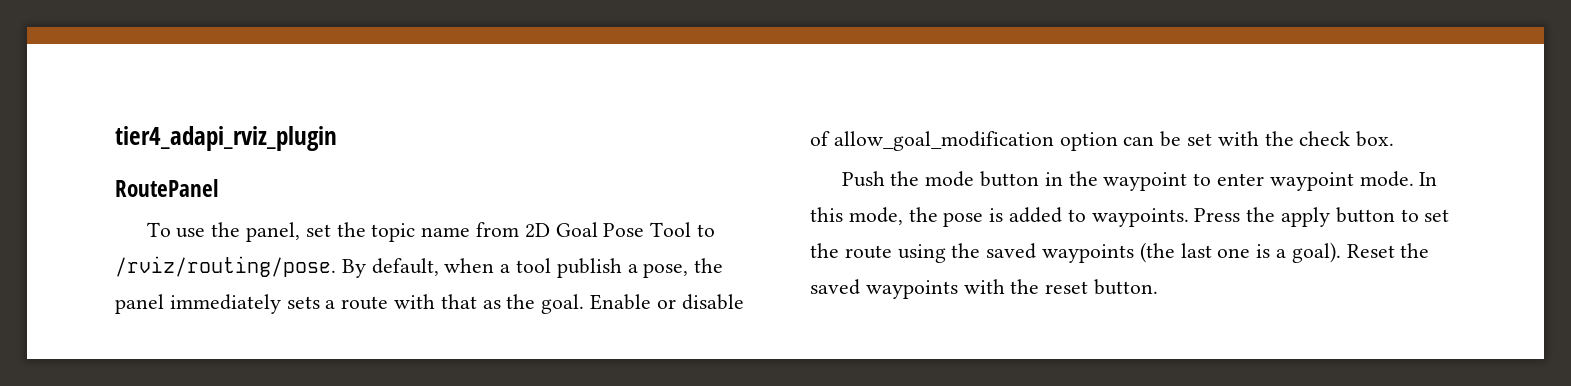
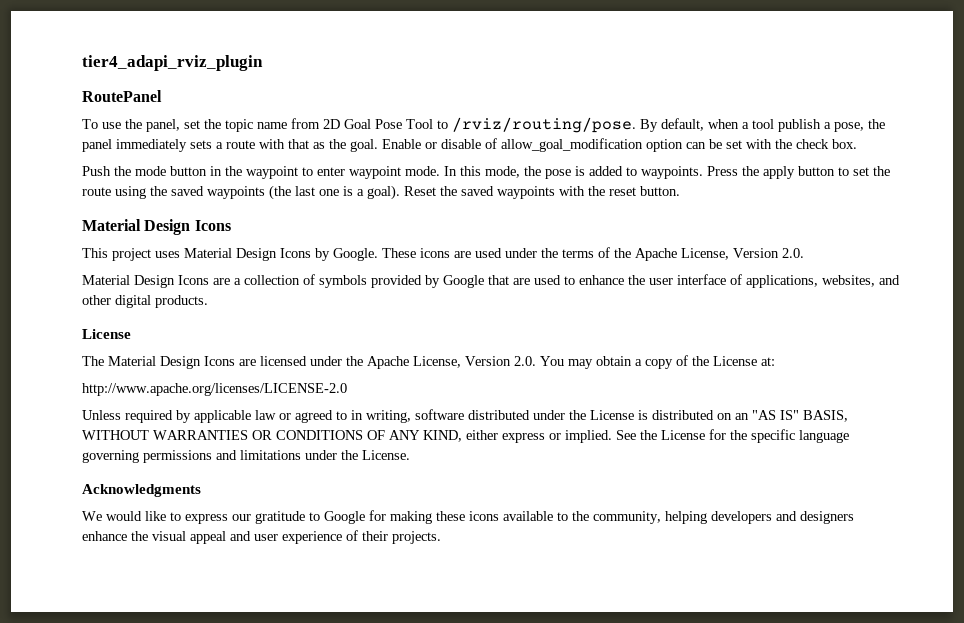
(1159, 287) none -> [82,219,231,235] [82,247,804,261] [82,274,900,288] [82,295,208,308] [82,329,131,339] [82,355,775,369] [82,383,347,396] [82,409,848,423] [82,429,849,443] [82,450,410,463] [82,484,201,497] [82,510,854,524] [82,530,441,544] // Material Design Icons // This project uses Material Design Icons by Google. These icons are used under the terms of the Apache License, Version 2.0. // Material Design Icons are a collection of symbols provided by Google that are used to enhance the user interface of applications, websites, and other digital products. // License // The Material Design Icons are licensed under the Apache License, Version 2.0. You may obtain a copy of the License at: // http://www.apache.org/licenses/LICENSE-2.0 // Unless required by applicable law or agreed to in writing, software distributed under the License is distributed on an "AS IS" BASIS, WITHOUT WARRANTIES OR CONDITIONS OF ANY KIND, either express or implied. See the License for the specific language governing permissions and limitations under the License. // Acknowledgments // We would like to express our gratitude to Google for making these icons available to the community, helping developers and designers enhance the visual appeal and user experience of their projects.

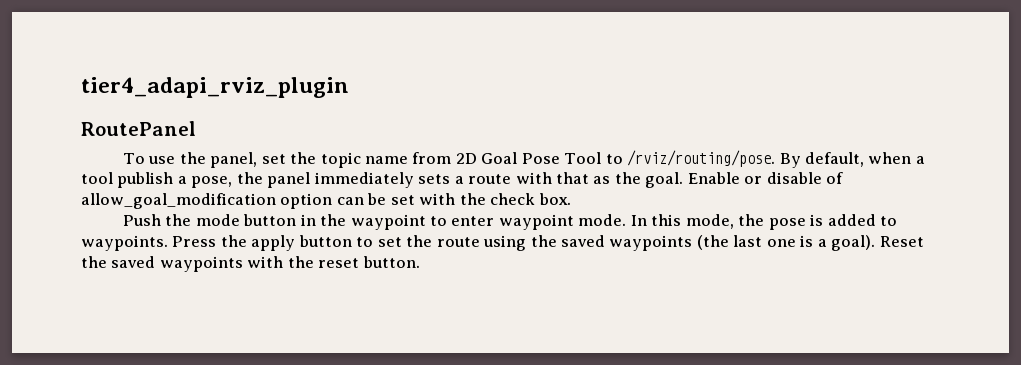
[82,219,231,235] [82,247,804,261] [82,274,900,288] [82,295,208,308] [82,329,131,339] [82,355,775,369] [82,383,347,396] [82,409,848,423] [82,429,849,443] [82,450,410,463] [82,484,201,497] [82,510,854,524] [82,530,441,544] // Material Design Icons // This project uses Material Design Icons by Google. These icons are used under the terms of the Apache License, Version 2.0. // Material Design Icons are a collection of symbols provided by Google that are used to enhance the user interface of applications, websites, and other digital products. // License // The Material Design Icons are licensed under the Apache License, Version 2.0. You may obtain a copy of the License at: // http://www.apache.org/licenses/LICENSE-2.0 // Unless required by applicable law or agreed to in writing, software distributed under the License is distributed on an "AS IS" BASIS, WITHOUT WARRANTIES OR CONDITIONS OF ANY KIND, either express or implied. See the License for the specific language governing permissions and limitations under the License. // Acknowledgments // We would like to express our gratitude to Google for making these icons available to the community, helping developers and designers enhance the visual appeal and user experience of their projects. -> (420, 262) none

